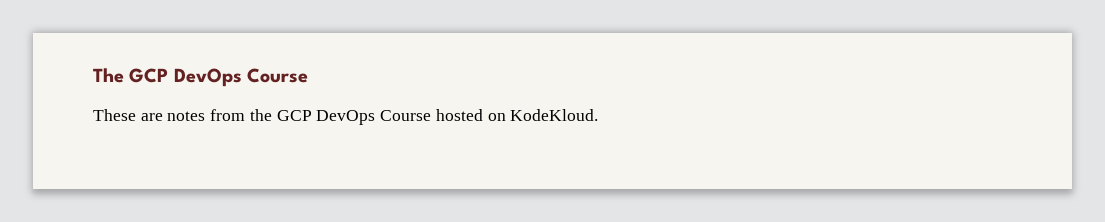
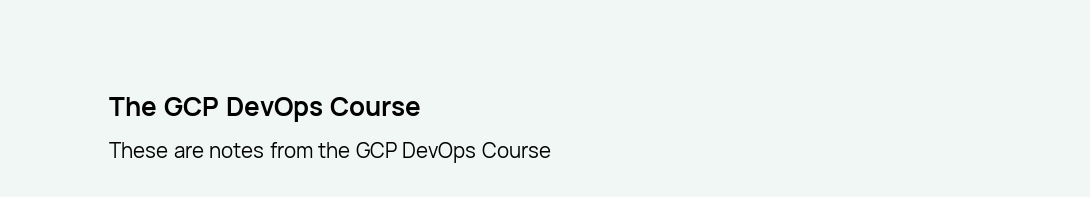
[435,109,599,121] hosted on KodeKloud. -> (551, 150) none

